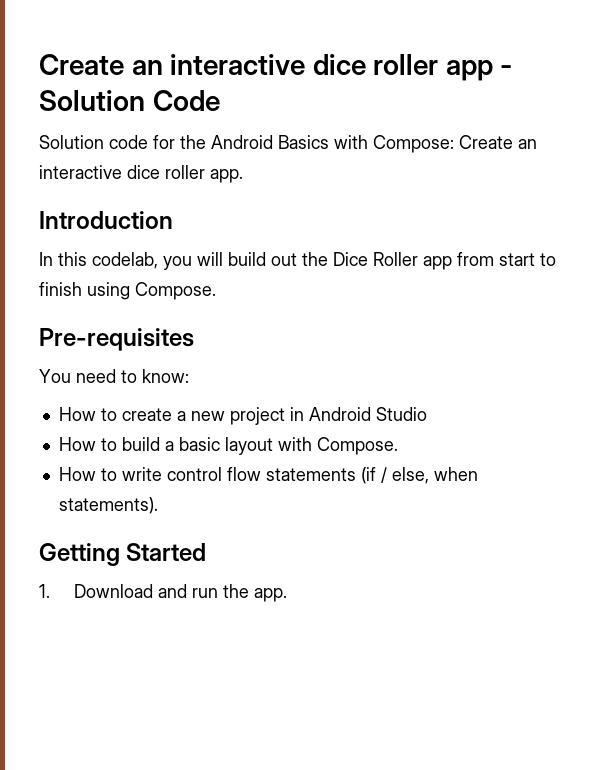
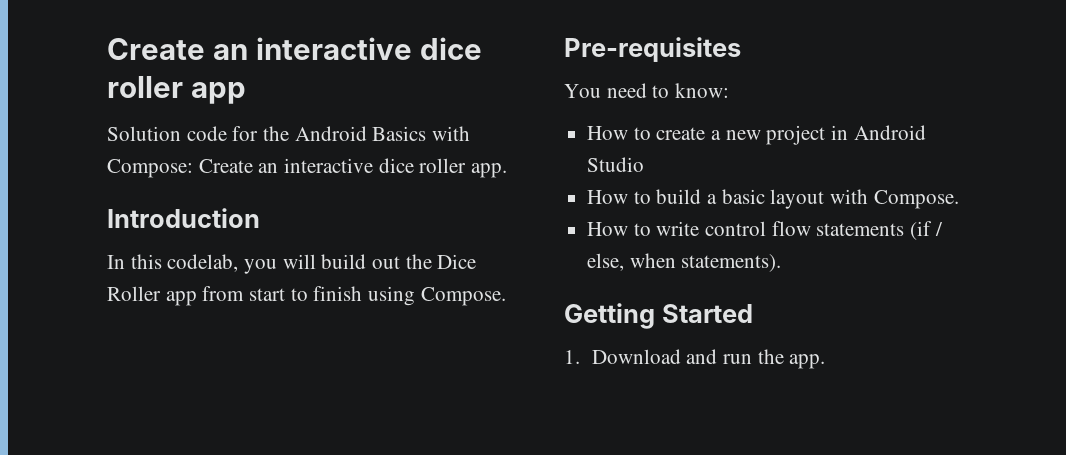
[500,65,513,75] [39,90,220,111] - Solution Code -> (246, 93) none

